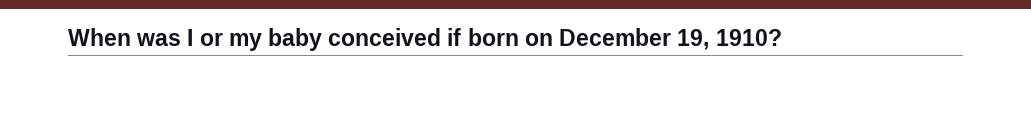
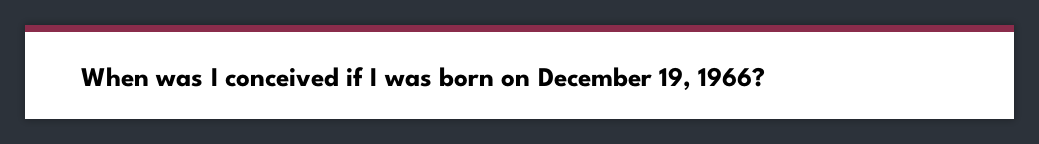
[199,28,462,51] or my baby conceived if -> [224,67,432,87] conceived if I was
[715,29,782,46] 1910? -> [698,67,766,87] 1966?

